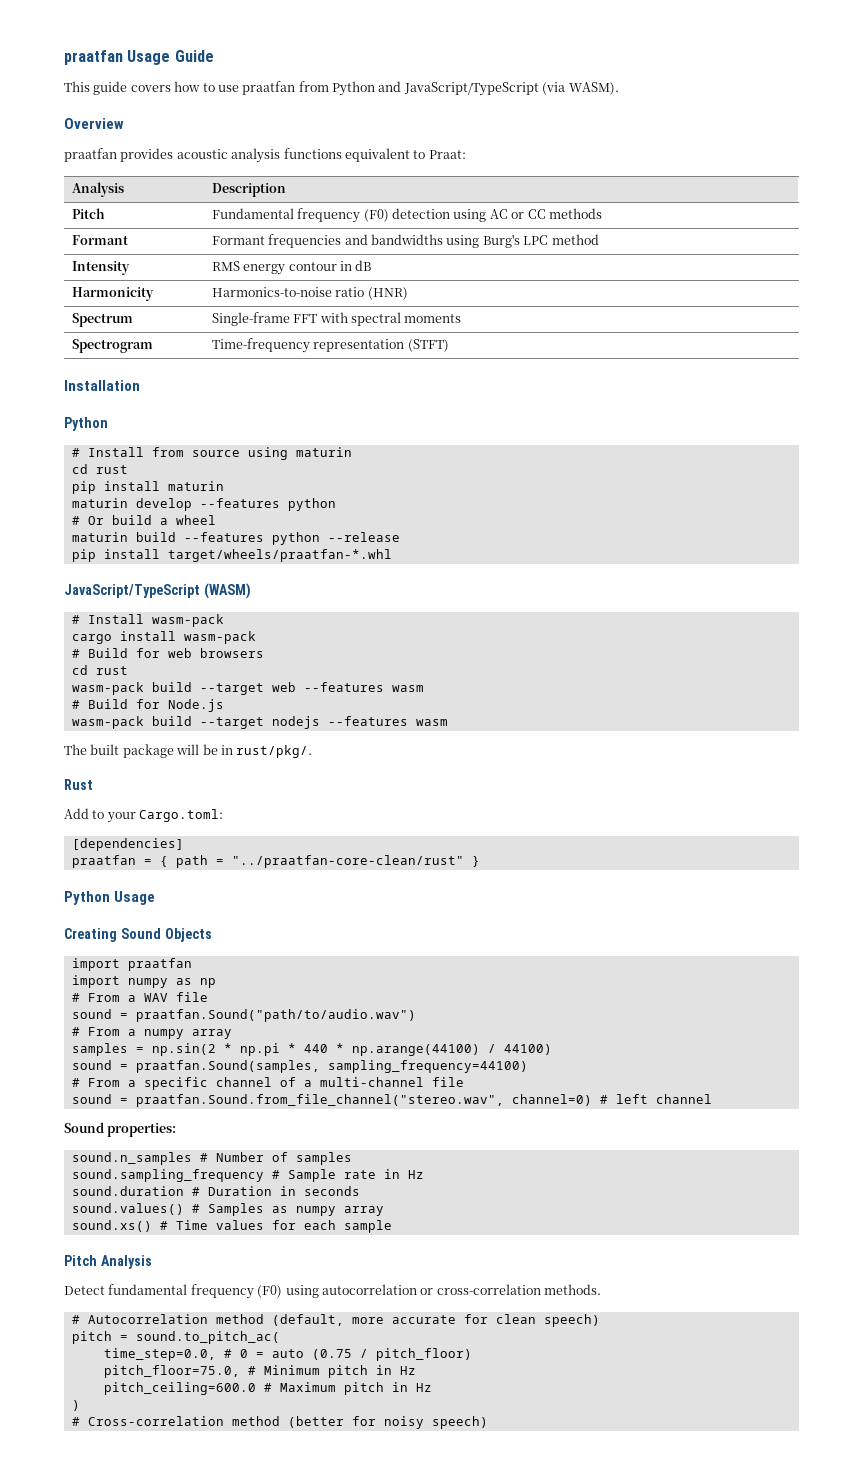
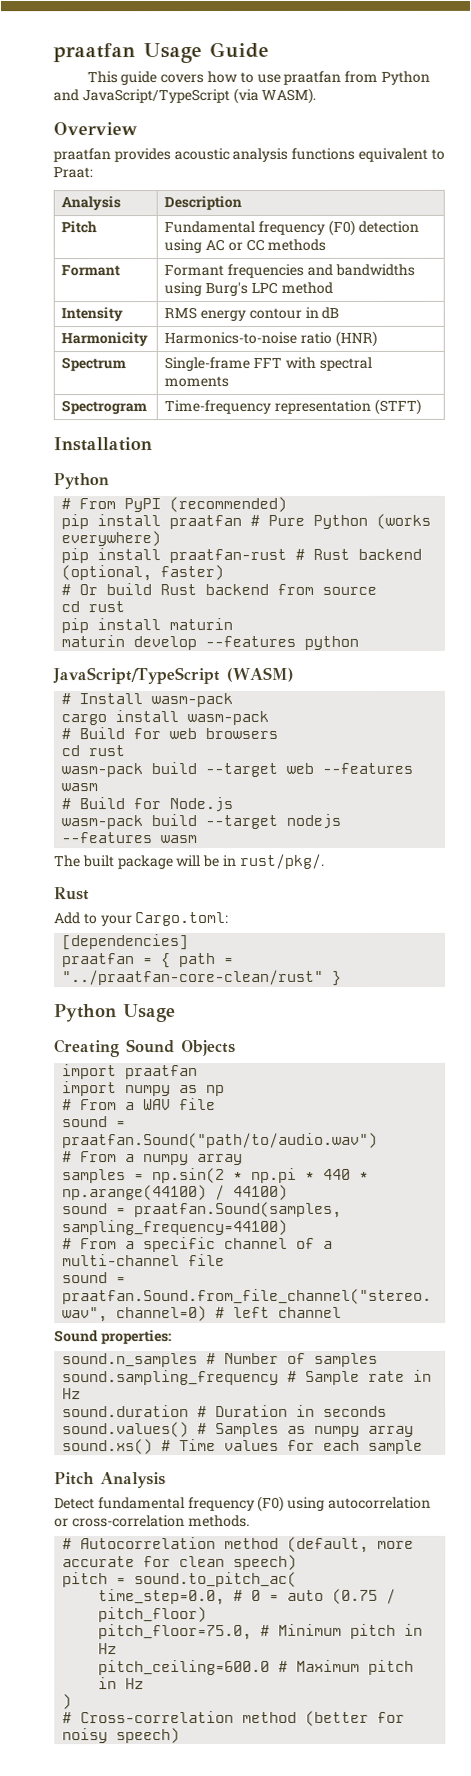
[87,447,144,457] Install -> [79,496,288,513] [61,513,432,530] [61,531,162,547] [61,548,423,564] [61,565,225,582] [61,583,270,596] From PyPI (recommended) // pip install praatfan # Pure Python (works everywhere) // pip install praatfan-rust # Rust backend (optional, faster) // # Or build Rust backend
[247,447,352,460] using maturin -> (378, 590) none
[71,515,216,525] [71,532,400,545] [71,549,392,562] // # Or build a wheel // maturin build --features python --release // pip install target/wheels/praatfan-*.whl -> (360, 642) none

